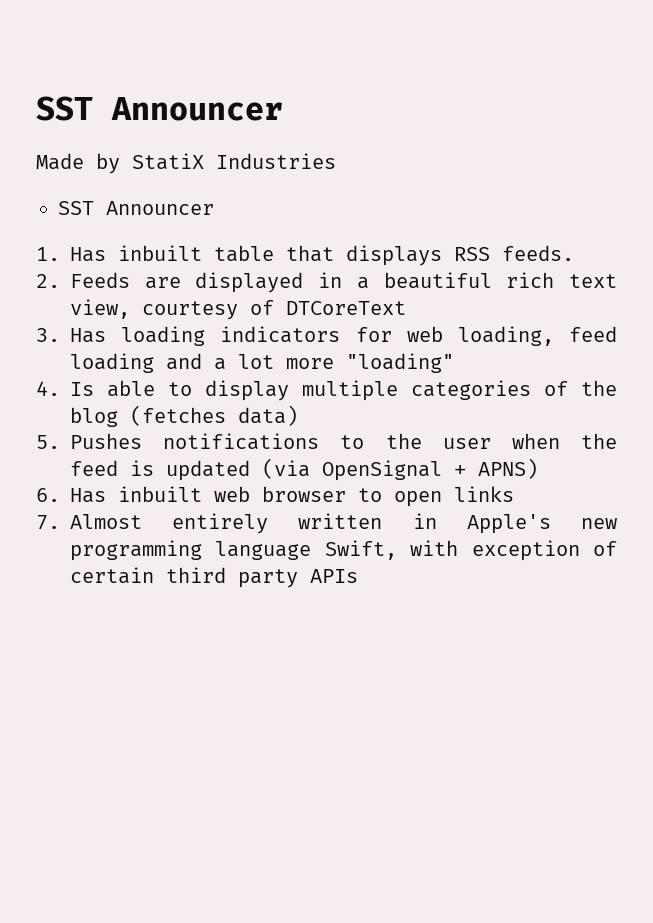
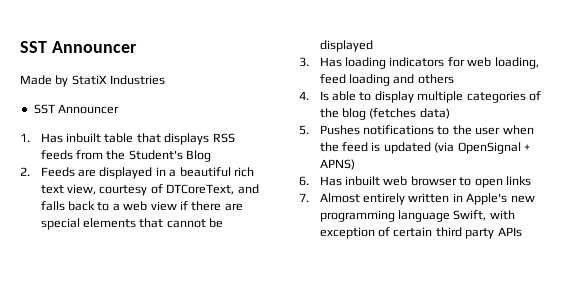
[502,245,574,261] feeds. -> [40,150,212,162] feeds from the Student's Blog
[286,301,406,315] DTCoreText -> [166,184,259,195] [40,201,243,211] [40,218,224,230] [319,40,373,52] DTCoreText, and falls back to a web view if there are special elements that cannot be displayed
[214,353,454,373] a lot more "loading" -> [417,74,454,84] others

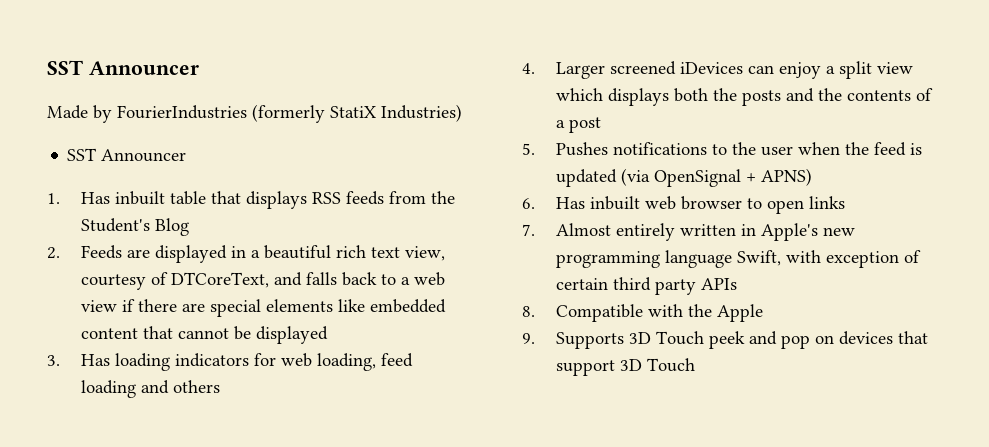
[71,75,166,85] StatiX Industries -> [117,104,462,123] FourierIndustries (formerly StatiX Industries)
(137, 223) none -> [337,299,446,313] [80,328,138,339] like embedded content
[319,91,541,103] [319,108,450,120] Is able to display multiple categories of the blog (fetches data) -> [555,61,913,79] [555,88,933,106] [555,117,601,133] Larger screened iDevices can enjoy a split view which displays both the posts and the contents of a post
(522, 232) none -> [522,304,763,322] [522,331,928,349] [555,358,695,376] // 8. Compatible with the Apple // 9. Supports 3D Touch peek and pop on devices that support 3D Touch

